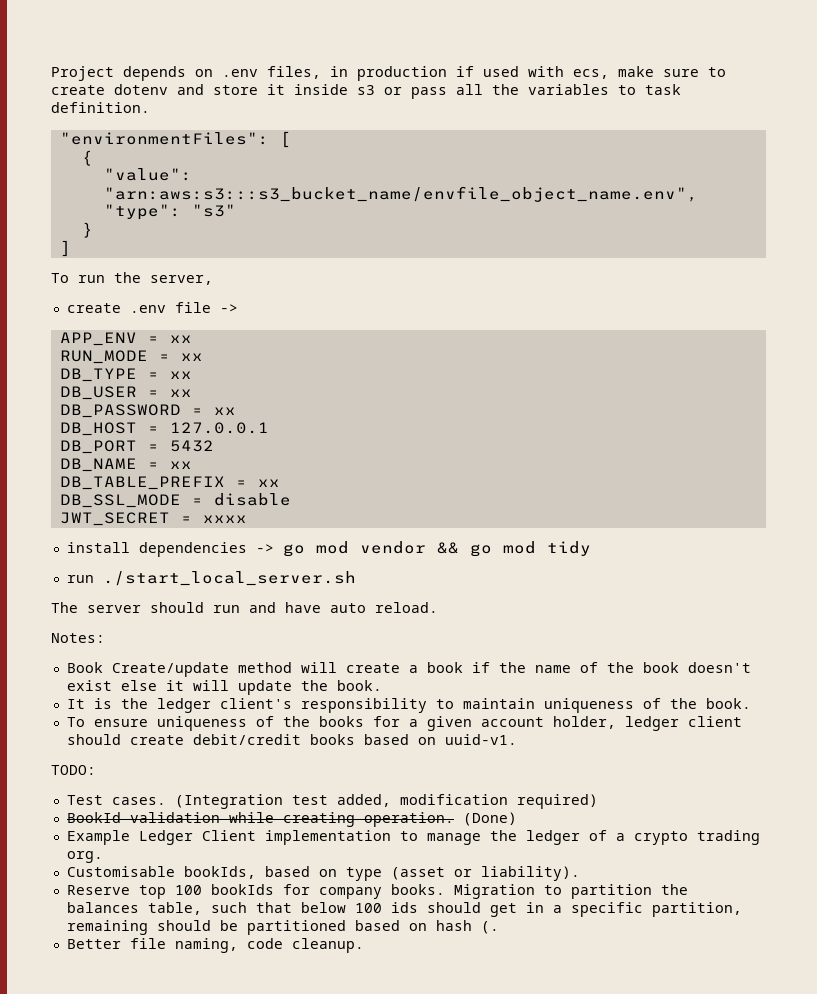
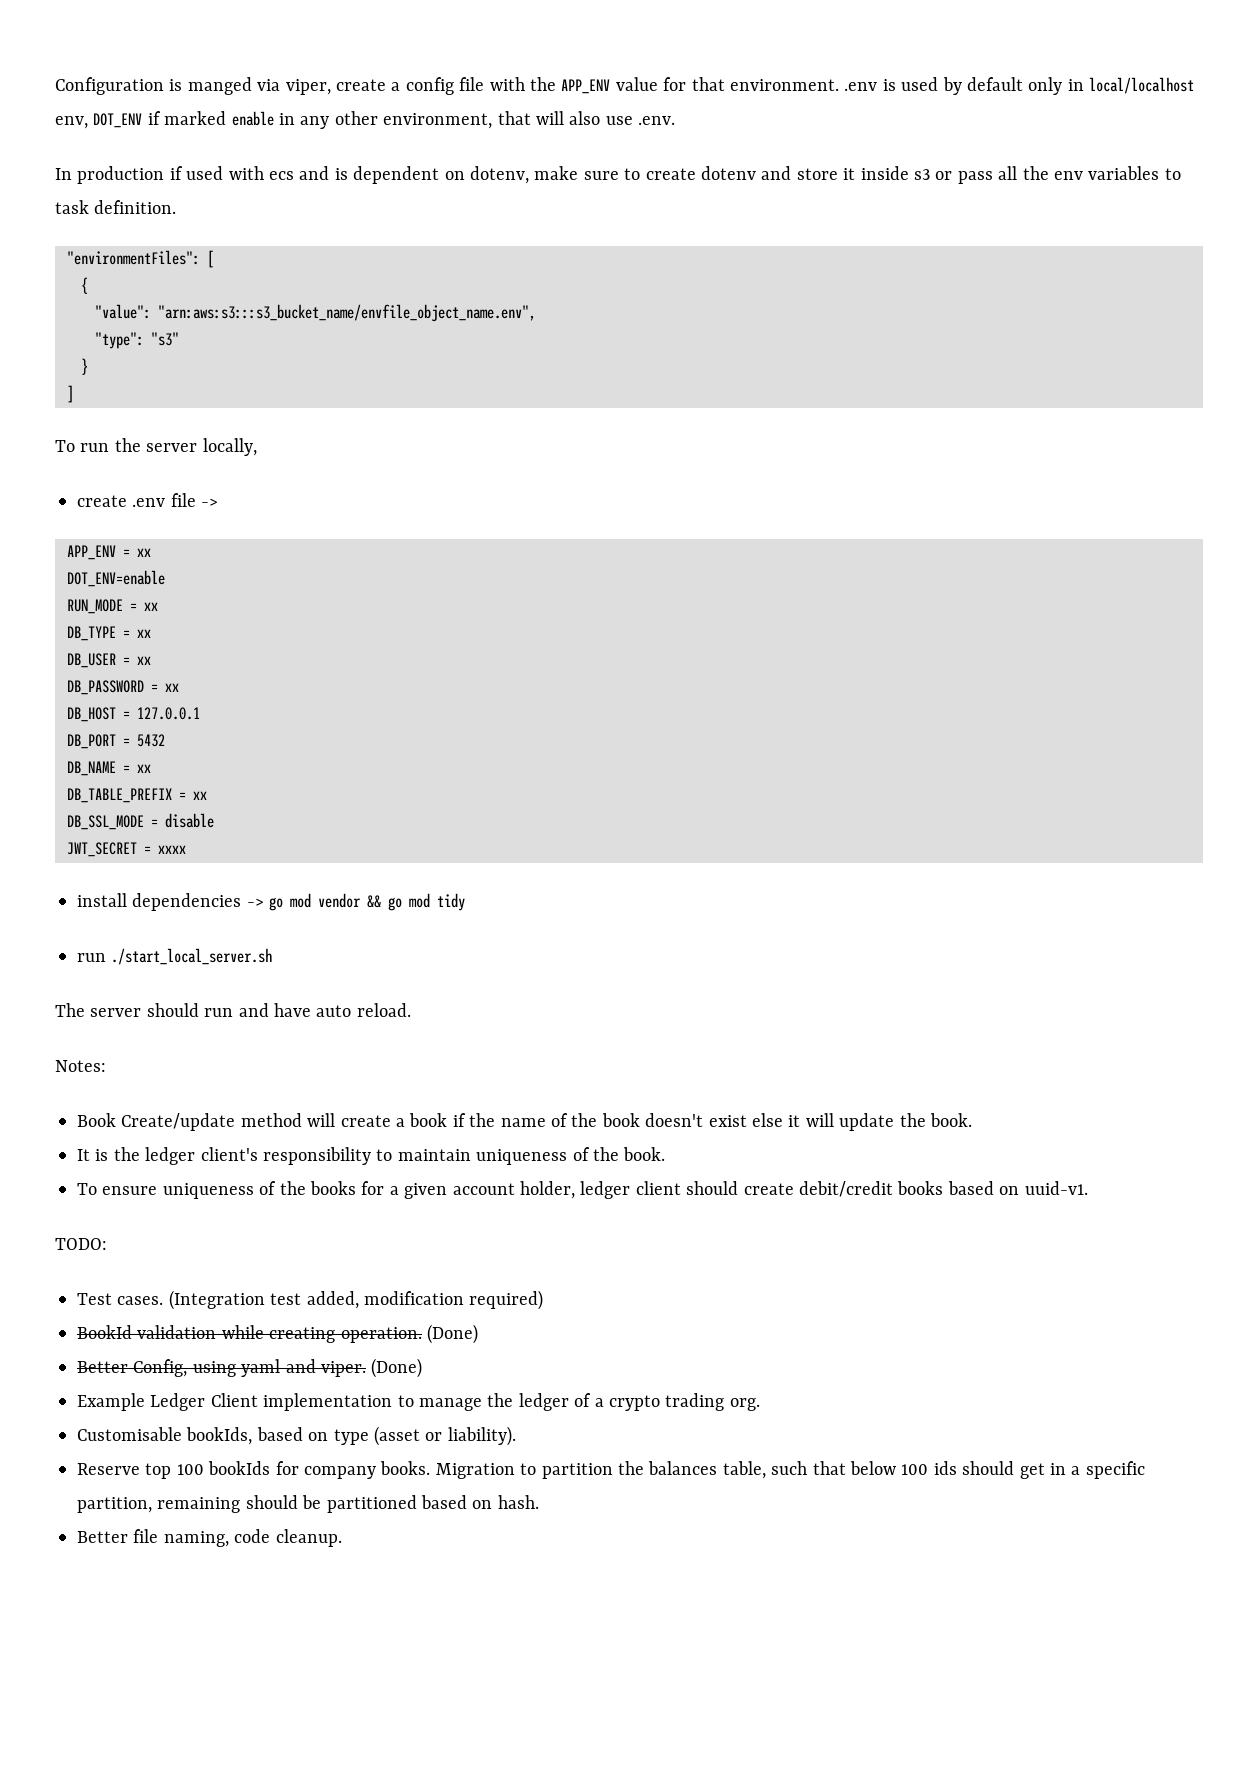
[51,66,609,81] Project depends on .env files, in production if used with ecs, -> [55,77,1195,95] [55,111,676,129] [55,166,529,184] Configuration is manged via viper, create a config file with the APP_ENV value for that environment. .env is used by default only in local/localhost env, DOT_ENV if marked enable in any other environment, that will also use .env. // In production if used with ecs and is dependent on dotenv,
(519, 89) none -> [1053,171,1083,180] env
[150,275,213,285] server, -> [146,438,257,456] server locally,
(192, 339) none -> [67,570,165,587] // DOT_ENV=enable
(517, 819) none -> [77,1358,423,1378] // Better Config, using yaml and viper. (Done)
[435,920,499,934] hash (. -> [497,1495,539,1509] hash.

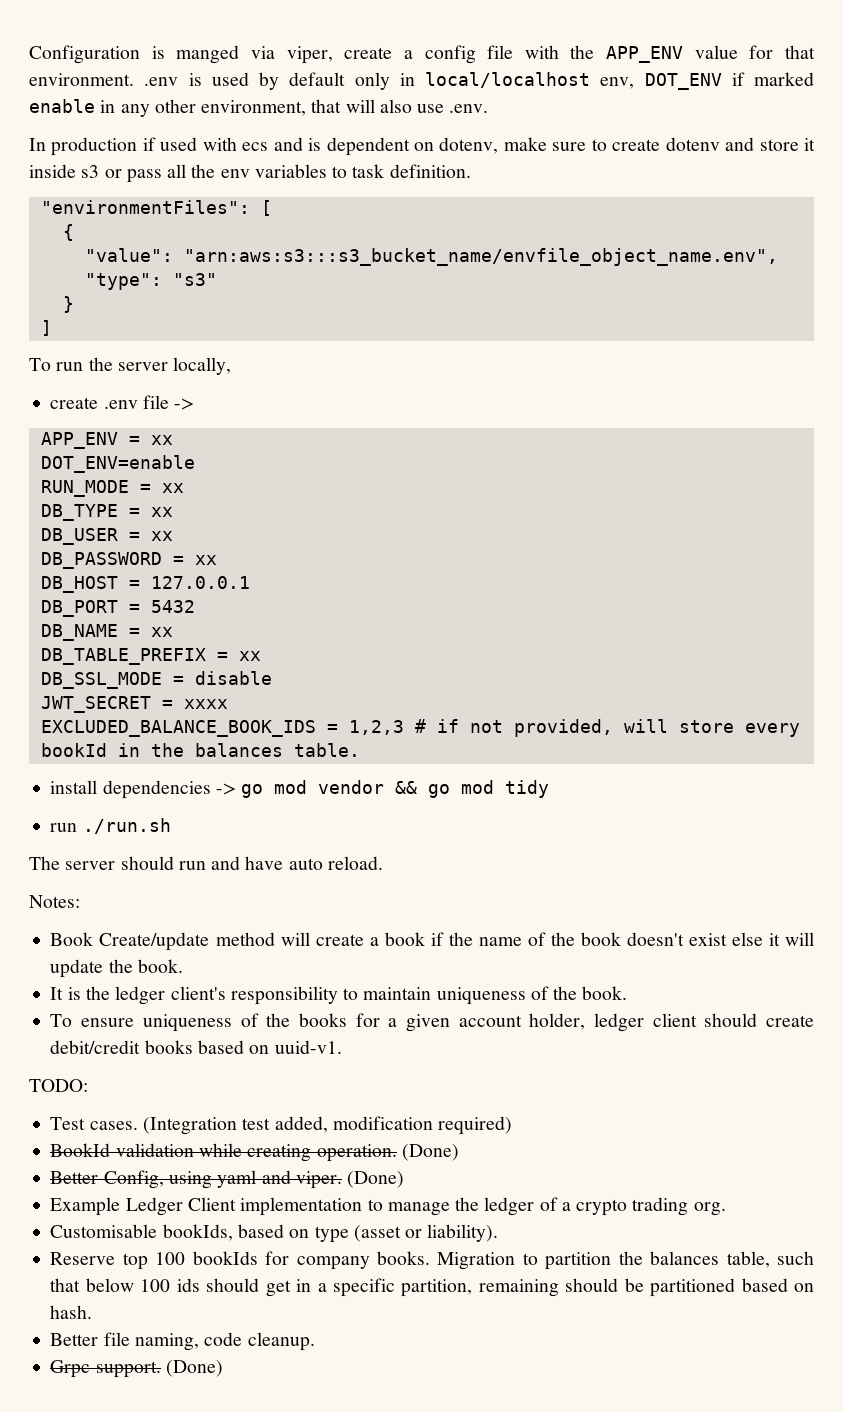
(186, 849) none -> [40,719,800,737] [40,743,360,757] // EXCLUDED_BALANCE_BOOK_IDS = 1,2,3 # if not provided, will store every bookId in the balances table.
[111,948,273,965] ./start_local_server.sh -> [82,818,171,834] ./run.sh
(342, 1538) none -> [50,1360,223,1378] // Grpc support. (Done)

